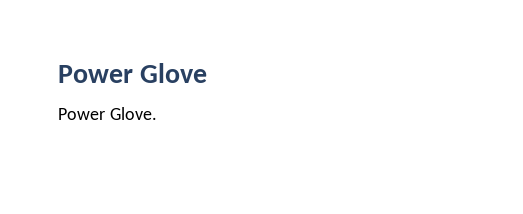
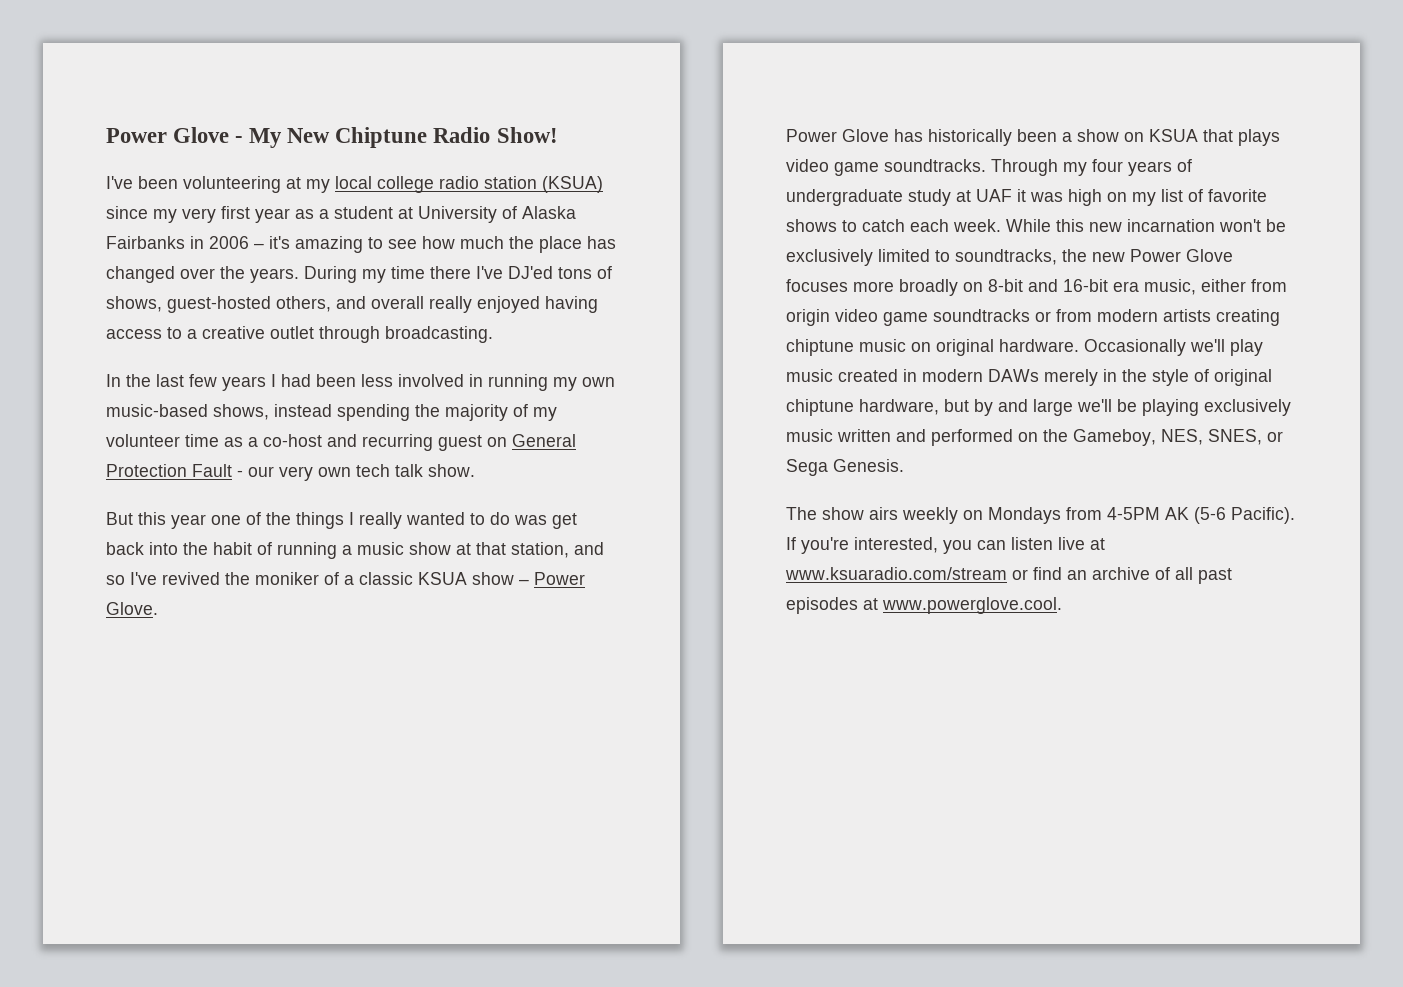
[58,63,208,83] [58,107,157,120] Power Glove // Power Glove. -> [106,127,558,148] [106,176,603,193] [106,206,576,223] [106,236,616,253] [106,266,612,283] [106,296,598,313] [106,326,493,343] [106,374,615,391] [106,404,557,421] [106,434,576,451] [106,464,475,481] [106,512,577,529] [106,542,604,559] [106,572,585,585] [106,602,158,615] [786,129,1280,146] [786,159,1192,176] [786,189,1267,206] [786,219,1286,232] [786,249,1233,266] [786,279,1287,296] [786,309,1280,326] [786,339,1263,356] [786,369,1272,386] [786,399,1291,416] [786,429,1283,446] [786,459,904,476] [786,507,1295,524] [786,537,1105,554] [785,567,1232,584] [786,597,1062,614] Power Glove - My New Chiptune Radio Show! // I've been volunteering at my local college radio station (KSUA) since my very first year as a student at University of Alaska Fairbanks in 2006 – it's amazing to see how much the place has changed over the years. During my time there I've DJ'ed tons of shows, guest-hosted others, and overall really enjoyed having access to a creative outlet through broadcasting. // In the last few years I had been less involved in running my own music-based shows, instead spending the majority of my volunteer time as a co-host and recurring guest on General Protection Fault - our very own tech talk show. // But this year one of the things I really wanted to do was get back into the habit of running a music show at that station, and so I've revived the moniker of a classic KSUA show – Power Glove. // Power Glove has historically been a show on KSUA that plays video game soundtracks. Through my four years of undergraduate study at UAF it was high on my list of favorite shows to catch each week. While this new incarnation won't be exclusively limited to soundtracks, the new Power Glove focuses more broadly on 8-bit and 16-bit era music, either from origin video game soundtracks or from modern artists creating chiptune music on original hardware. Occasionally we'll play music created in modern DAWs merely in the style of original chiptune hardware, but by and large we'll be playing exclusively music written and performed on the Gameboy, NES, SNES, or Sega Genesis. // The show airs weekly on Mondays from 4-5PM AK (5-6 Pacific). If you're interested, you can listen live at www.ksuaradio.com/stream or find an archive of all past episodes at www.powerglove.cool.

